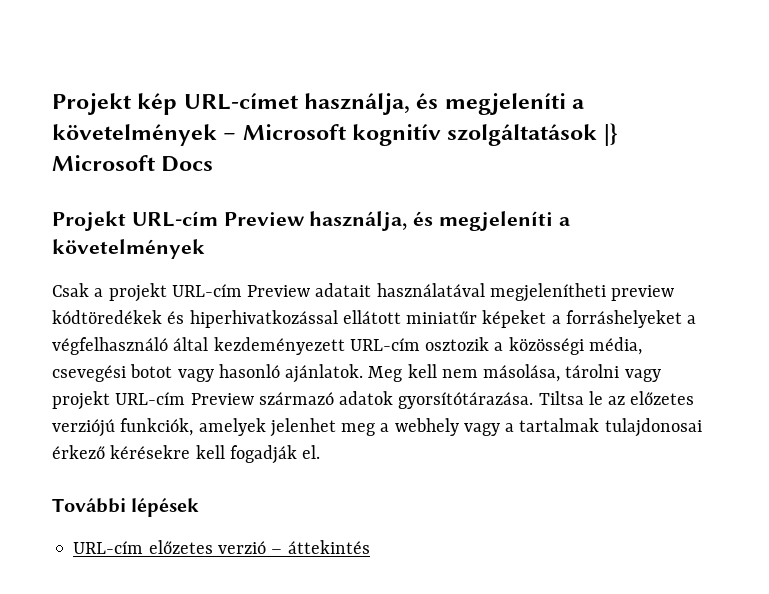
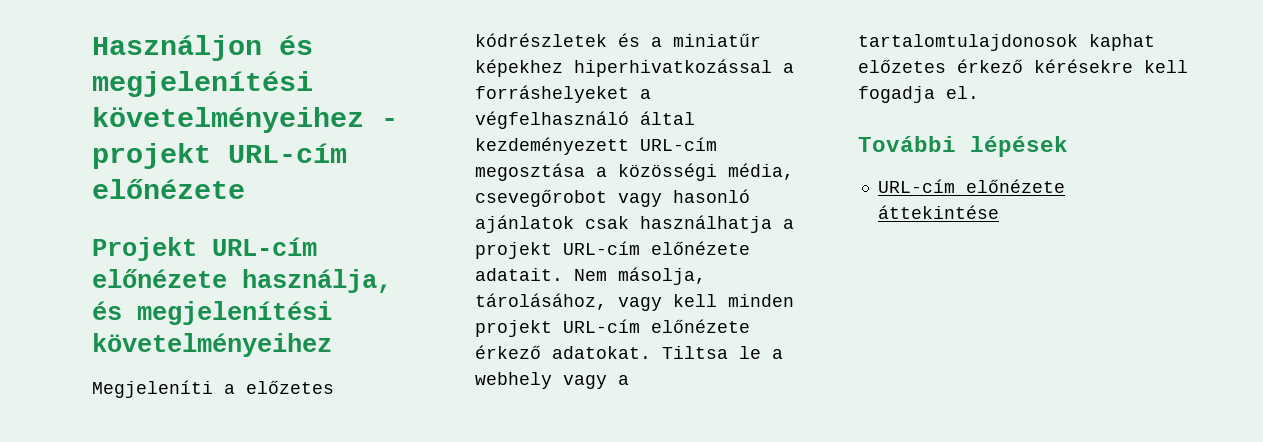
[52,93,585,115] [52,123,618,146] [52,155,214,172] Projekt kép URL-címet használja, és megjeleníti a követelmények – Microsoft kognitív szolgáltatások |} Microsoft Docs -> [92,35,313,61] [92,71,313,97] [92,107,398,133] [92,143,347,169] [92,179,245,199] Használjon és megjelenítési követelményeihez - projekt URL-cím előnézete
[223,211,570,231] [52,239,205,259] [52,283,675,302] [52,310,547,328] Preview használja, és megjeleníti a követelmények // Csak a projekt URL-cím Preview adatait használatával megjelenítheti preview kódtöredékek és hiperhivatkozással ellátott miniatűr képeket -> [92,269,392,293] [92,301,332,325] [92,333,332,357] [92,380,334,398] [475,33,761,47] [475,59,772,77] előnézete használja, és megjelenítési követelményeihez // Megjeleníti a előzetes kódrészletek és a miniatűr képekhez hiperhivatkozással
[425,337,490,351] osztozik -> [475,163,585,181] megosztása
[52,364,661,383] [52,391,695,410] [52,418,376,437] csevegési botot vagy hasonló ajánlatok. Meg kell nem másolása, tárolni vagy projekt URL-cím Preview származó adatok gyorsítótárazása. Tiltsa le az előzetes verziójú funkciók, amelyek jelenhet meg -> [475,189,750,207] [475,215,794,233] [475,241,750,259] [475,267,706,285] [475,293,794,311] [475,319,750,337] [475,345,761,359] csevegőrobot vagy hasonló ajánlatok csak használhatja a projekt URL-cím előnézete adatait. Nem másolja, tárolásához, vagy kell minden projekt URL-cím előnézete érkező adatokat. Tiltsa le
[519,418,702,437] tartalmak tulajdonosai -> [858,34,1155,51] [858,59,946,73] tartalomtulajdonosok kaphat előzetes
[229,445,297,464] fogadják -> [858,86,935,103] fogadja
[148,540,370,554] előzetes verzió – áttekintés -> [965,179,1065,193] [877,205,999,219] előnézete áttekintése

